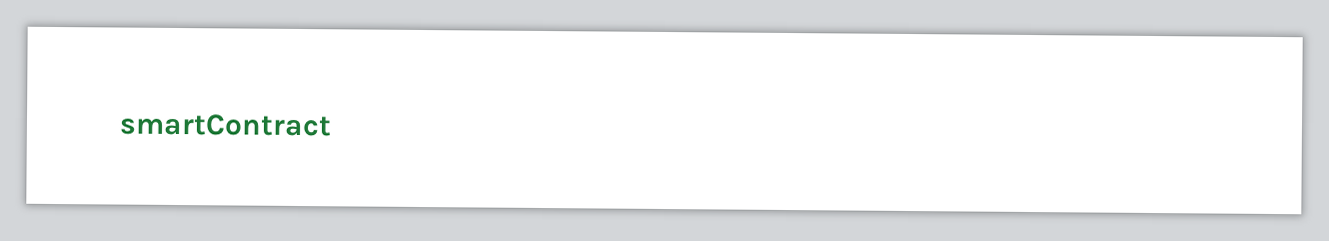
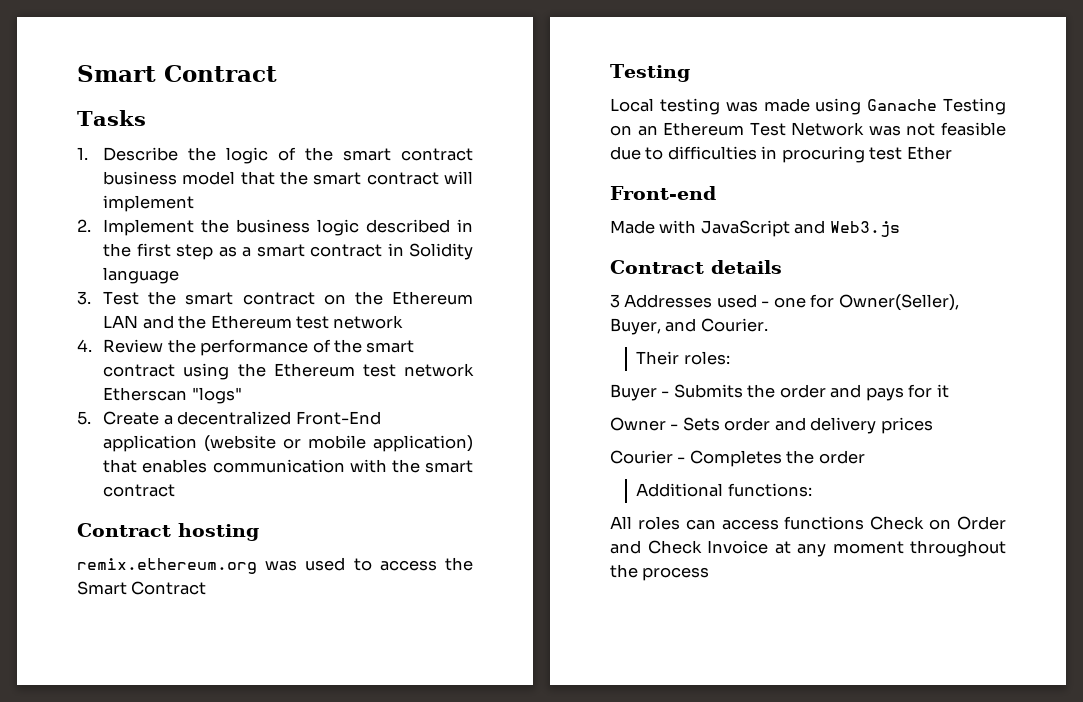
[119,113,332,137] smartContract -> [77,65,277,82] [77,110,146,126] [77,147,473,164] [103,171,473,185] [103,195,195,212] [77,219,473,236] [103,243,474,260] [103,267,180,284] [77,291,473,305] [103,315,404,329] [77,339,415,356] [103,363,475,380] [103,387,242,404] [77,411,381,425] [103,435,474,452] [103,459,474,473] [103,484,176,497] [77,523,259,541] [77,557,473,574] [77,581,207,595] [610,64,690,82] [610,98,1006,115] [610,122,1006,136] [610,146,952,163] [610,186,716,200] [610,220,900,237] [610,260,782,274] [610,294,959,311] [610,318,768,335] [636,351,730,365] [610,384,949,401] [610,417,933,434] [610,450,865,467] [636,483,812,497] [610,516,1006,530] [610,540,1006,557] [610,564,710,581] Smart Contract // Tasks // 1. Describe the logic of the smart contract business model that the smart contract will implement // 2. Implement the business logic described in the first step as a smart contract in Solidity language // 3. Test the smart contract on the Ethereum LAN and the Ethereum test network // 4. Review the performance of the smart contract using the Ethereum test network Etherscan "logs" // 5. Create a decentralized Front-End application (website or mobile application) that enables communication with the smart contract // Contract hosting // remix.ethereum.org was used to access the Smart Contract // Testing // Local testing was made using Ganache Testing on an Ethereum Test Network was not feasible due to difficulties in procuring test Ether // Front-end // Made with JavaScript and Web3.js // Contract details // 3 Addresses used - one for Owner(Seller), Buyer, and Courier. // Their roles: // Buyer - Submits the order and pays for it // Owner - Sets order and delivery prices // Courier - Completes the order // Additional functions: // All roles can access functions Check on Order and Check Invoice at any moment throughout the process

